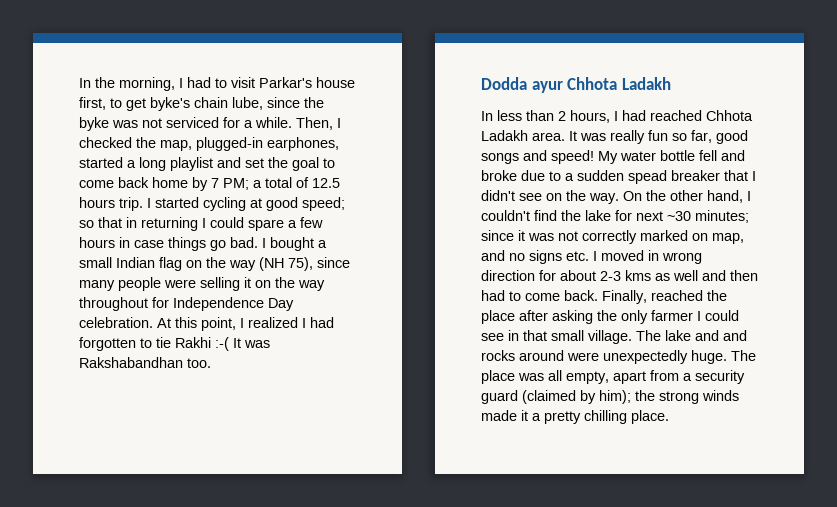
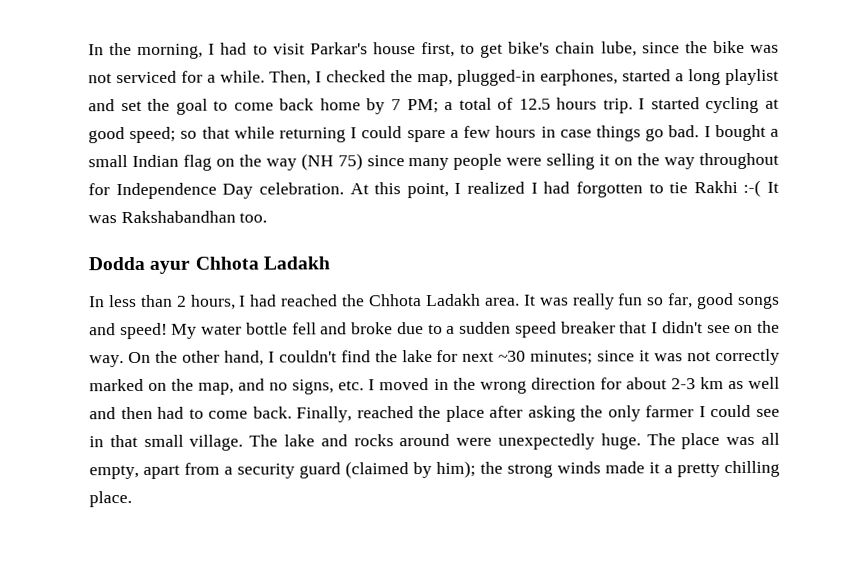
[150,97,190,111] byke's -> [508,41,551,54] bike's
[79,117,109,131] byke -> [712,40,745,54] bike
[126,217,137,228] in -> [233,126,275,139] while
[288,257,313,271] 75), -> [337,153,363,171] 75)
(702, 115) none -> [342,294,366,307] the
[628,170,667,184] spead -> [514,321,557,338] speed
(708, 237) none -> [171,378,195,391] the
[529,250,562,264] signs -> [292,379,335,395] signs,
(659, 255) none -> [452,377,476,390] the
[625,270,651,281] kms -> [699,377,724,390] km
[723,330,747,341] and -> (348, 440) none

